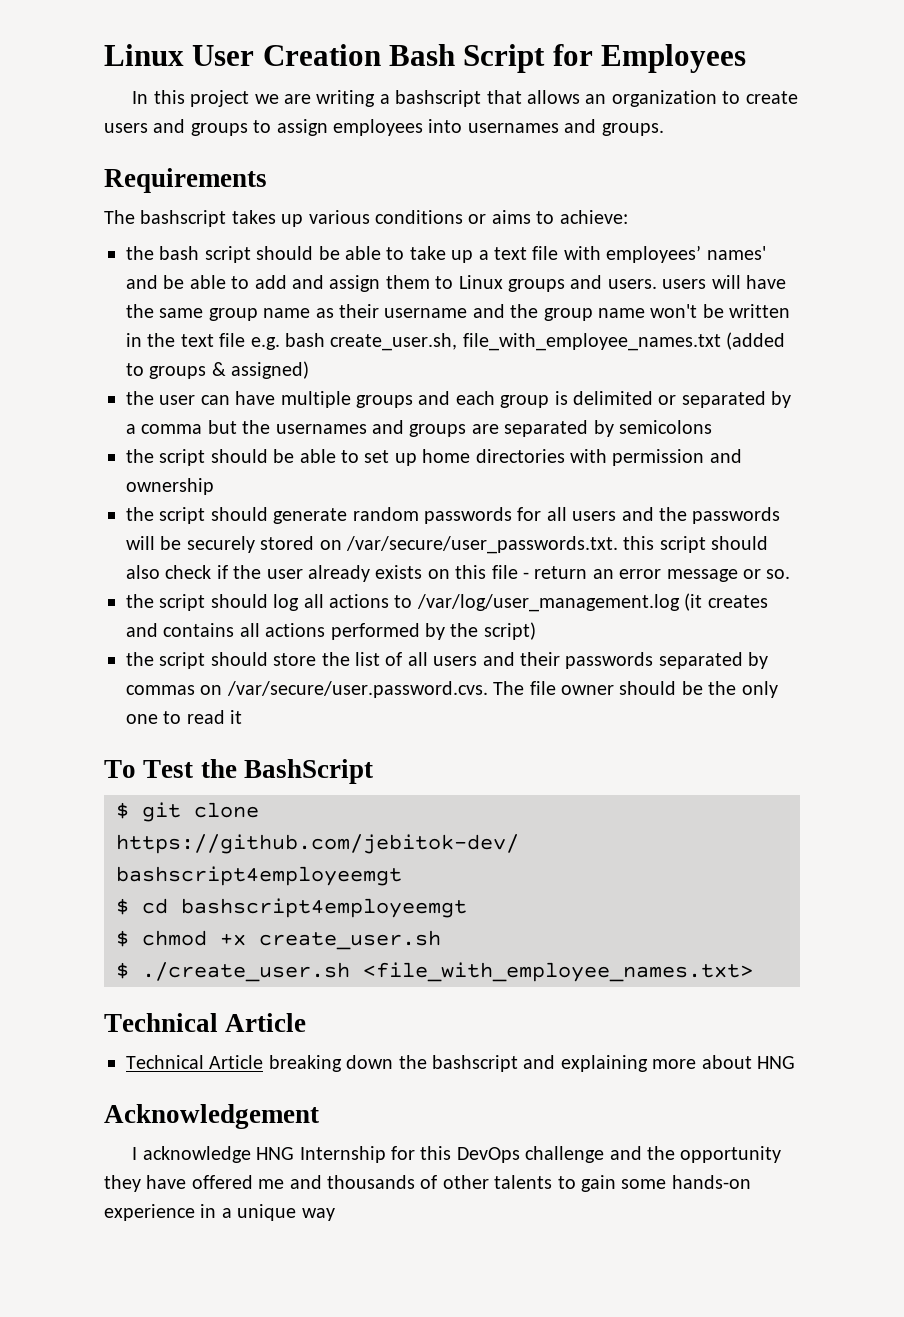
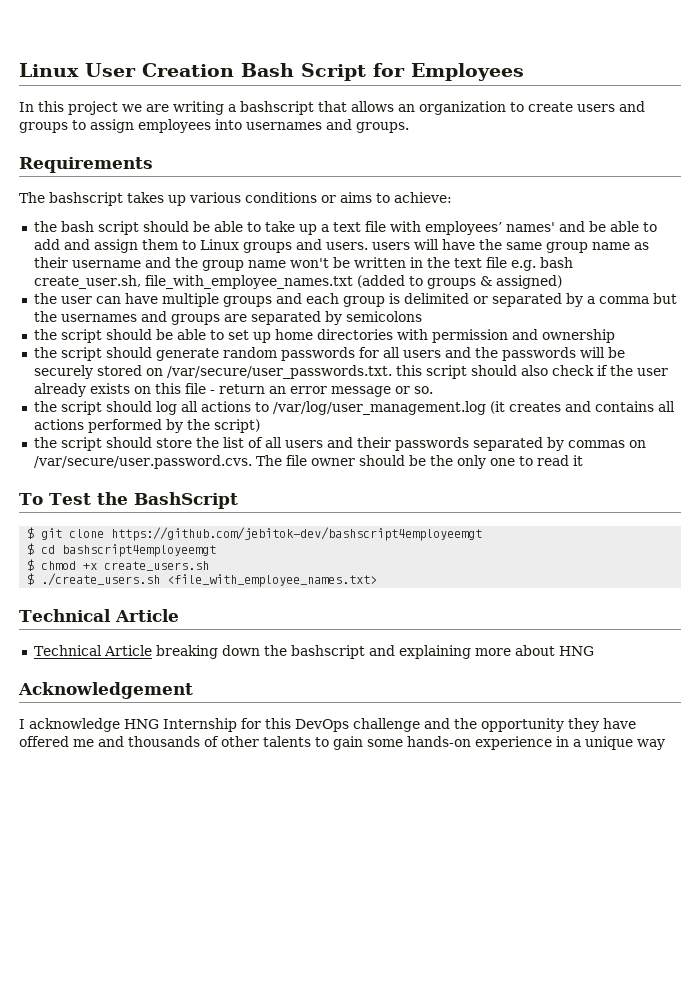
[259,930,441,950] [116,962,350,982] create_user.sh // $ ./create_user.sh -> [104,561,210,571] [27,573,161,586] create_users.sh // $ ./create_users.sh

